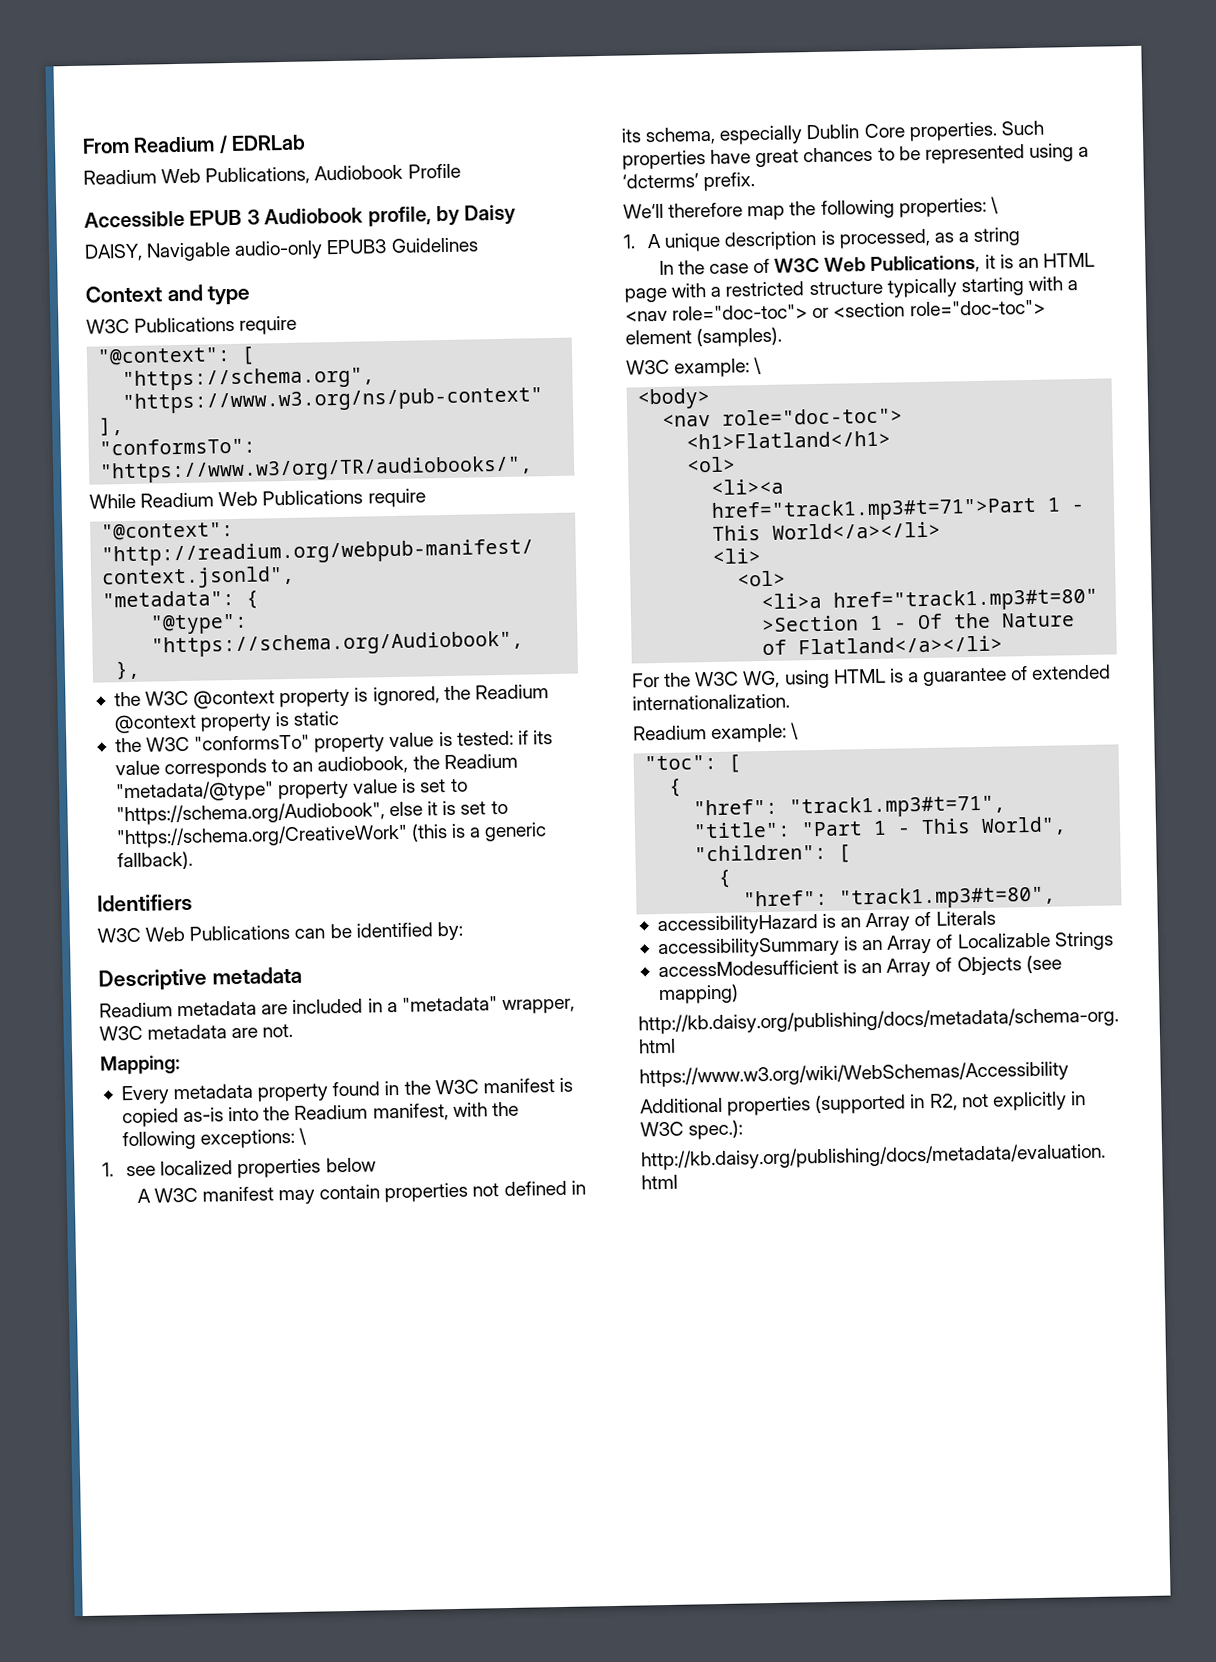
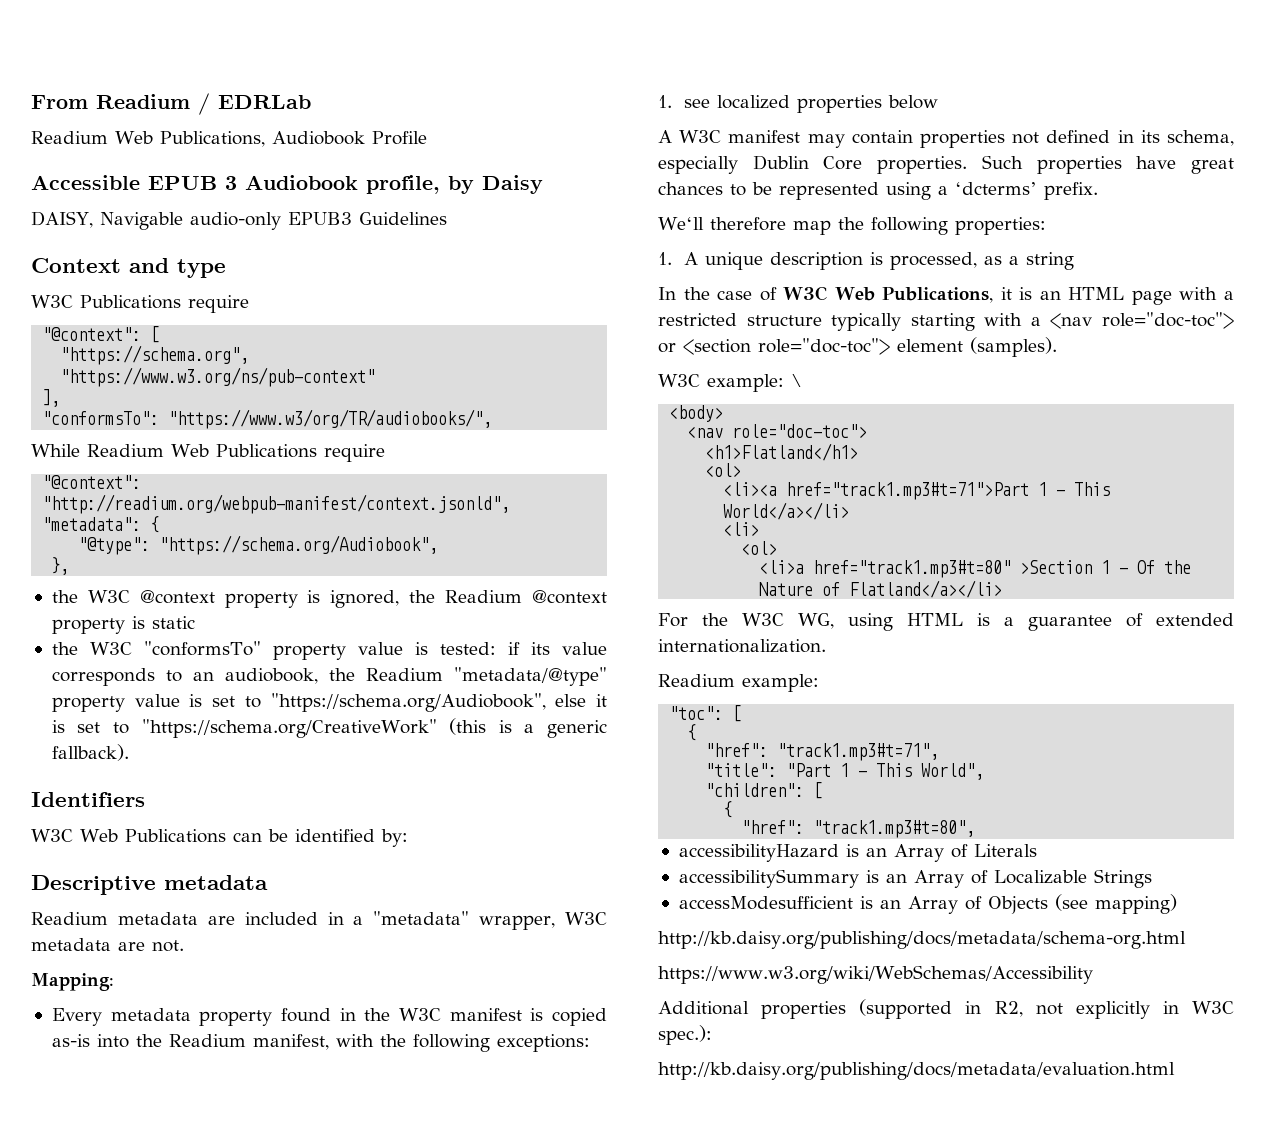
[299,1127,308,1145] \ -> (590, 1043) none
[990,196,999,214] \ -> (1046, 226) none
[790,722,800,740] \ -> (819, 683) none

